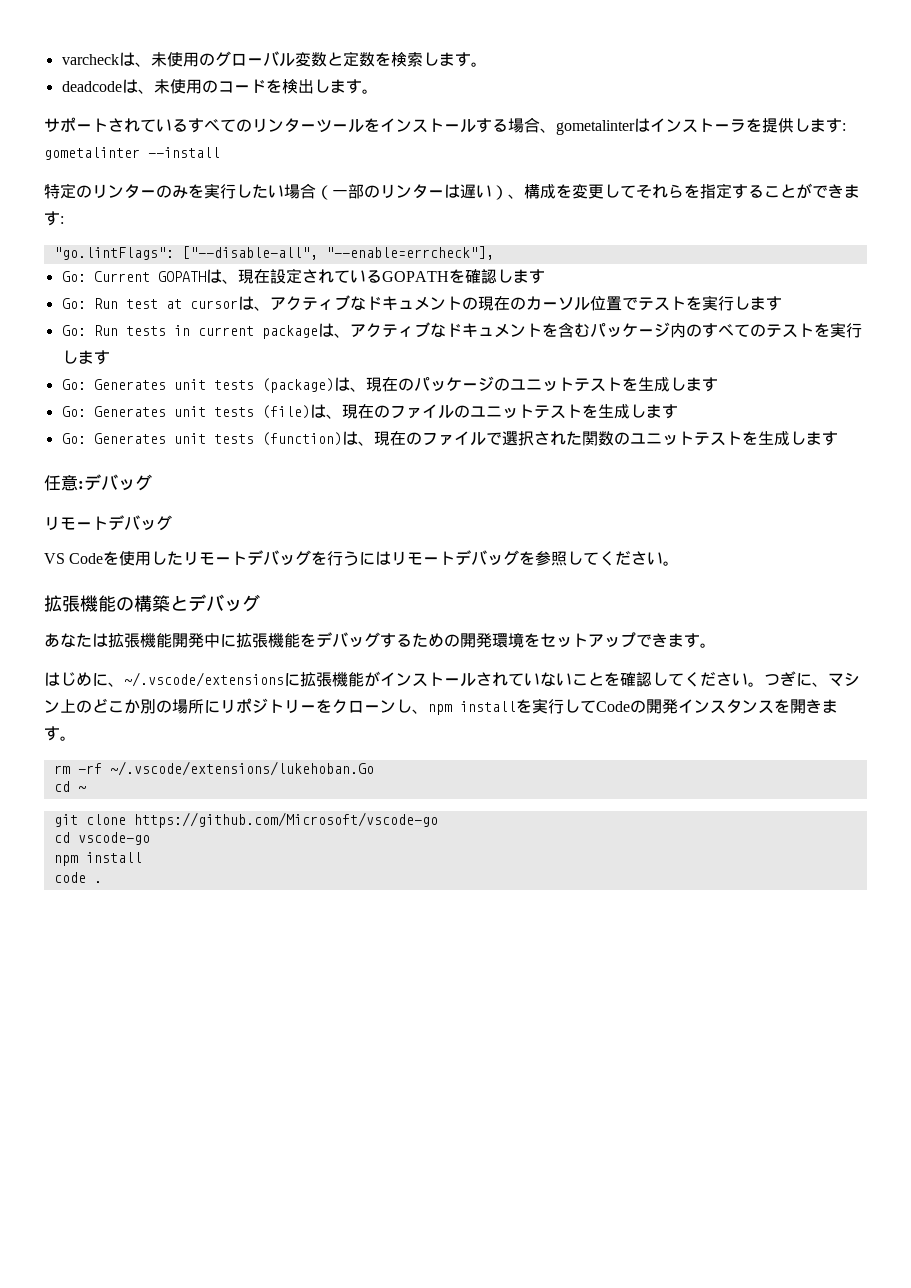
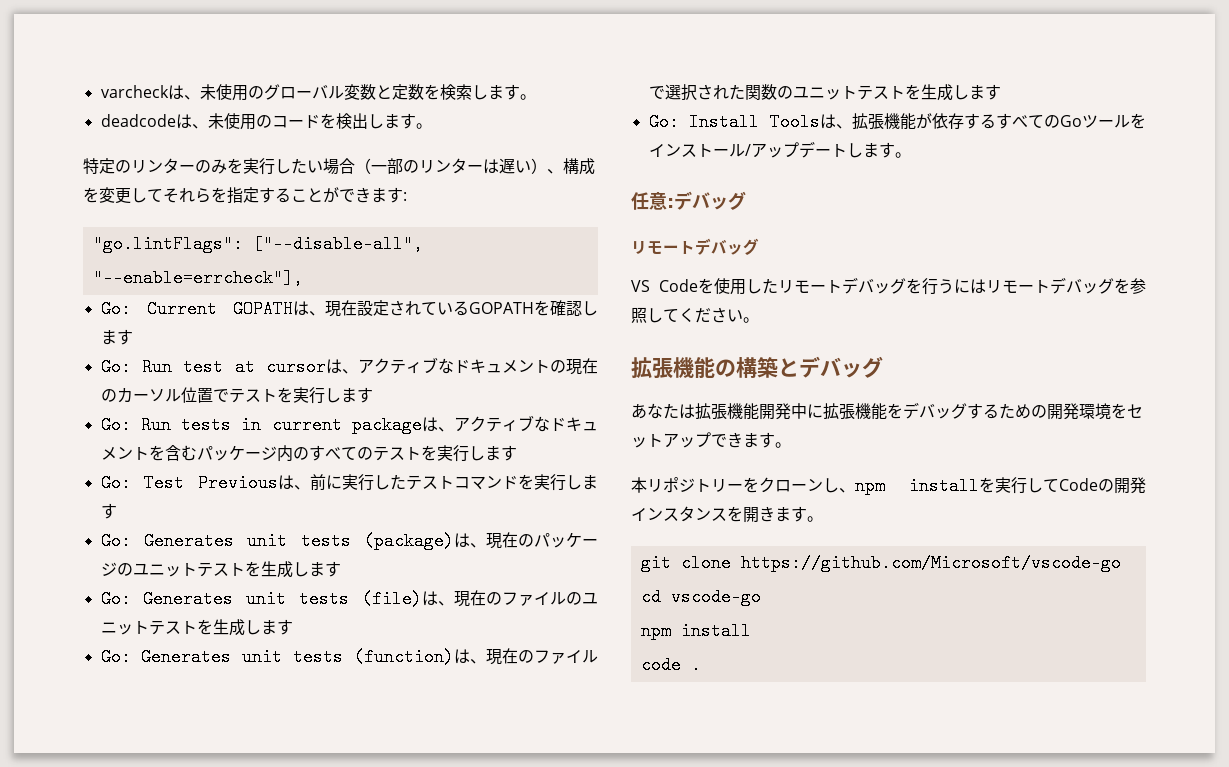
[44,117,846,135] [44,147,220,160] // サポートされているすべてのリンターツールをインストールする場合、gometalinterはインストーラを提供します: gometalinter --install -> (432, 126) none
(110, 357) none -> [100,474,598,492] [100,503,117,519] // Go: Test Previousは、前に実行したテストコマンドを実行します
(838, 438) none -> [648,113,1146,131] [648,141,911,158] // Go: Install Toolsは、拡張機能が依存するすべてのGoツールをインストール/アップデートします。
[44,671,860,687] [44,698,220,714] はじめに、~/.vscode/extensionsに拡張機能がインストールされていないことを確認してください。つぎに、マシン上のどこか別の場所に -> [631,477,647,493] 本
[53,761,374,776] [53,781,86,792] // rm -rf ~/.vscode/extensions/lukehoban.Go // cd ~ -> (823, 519) none

